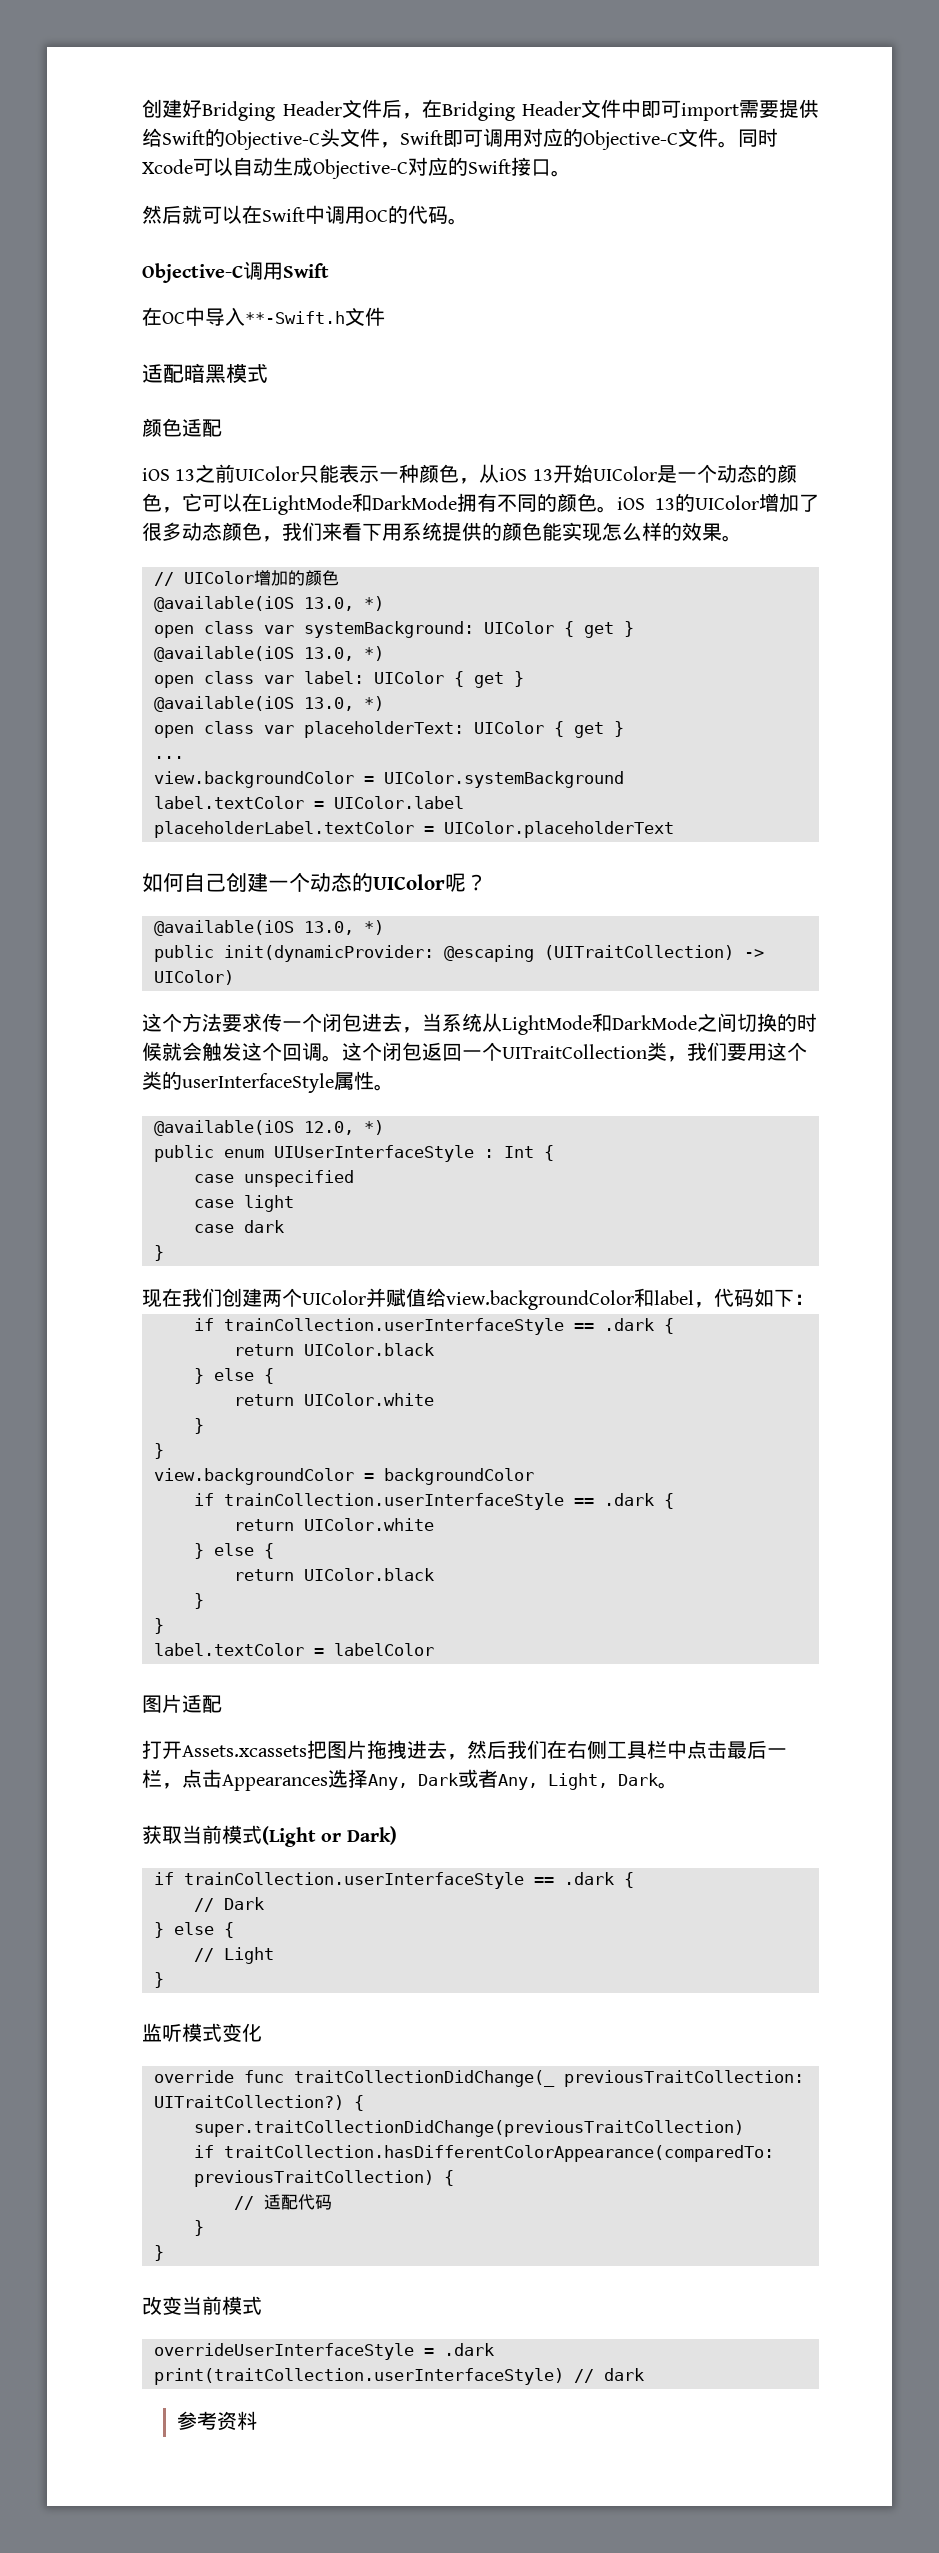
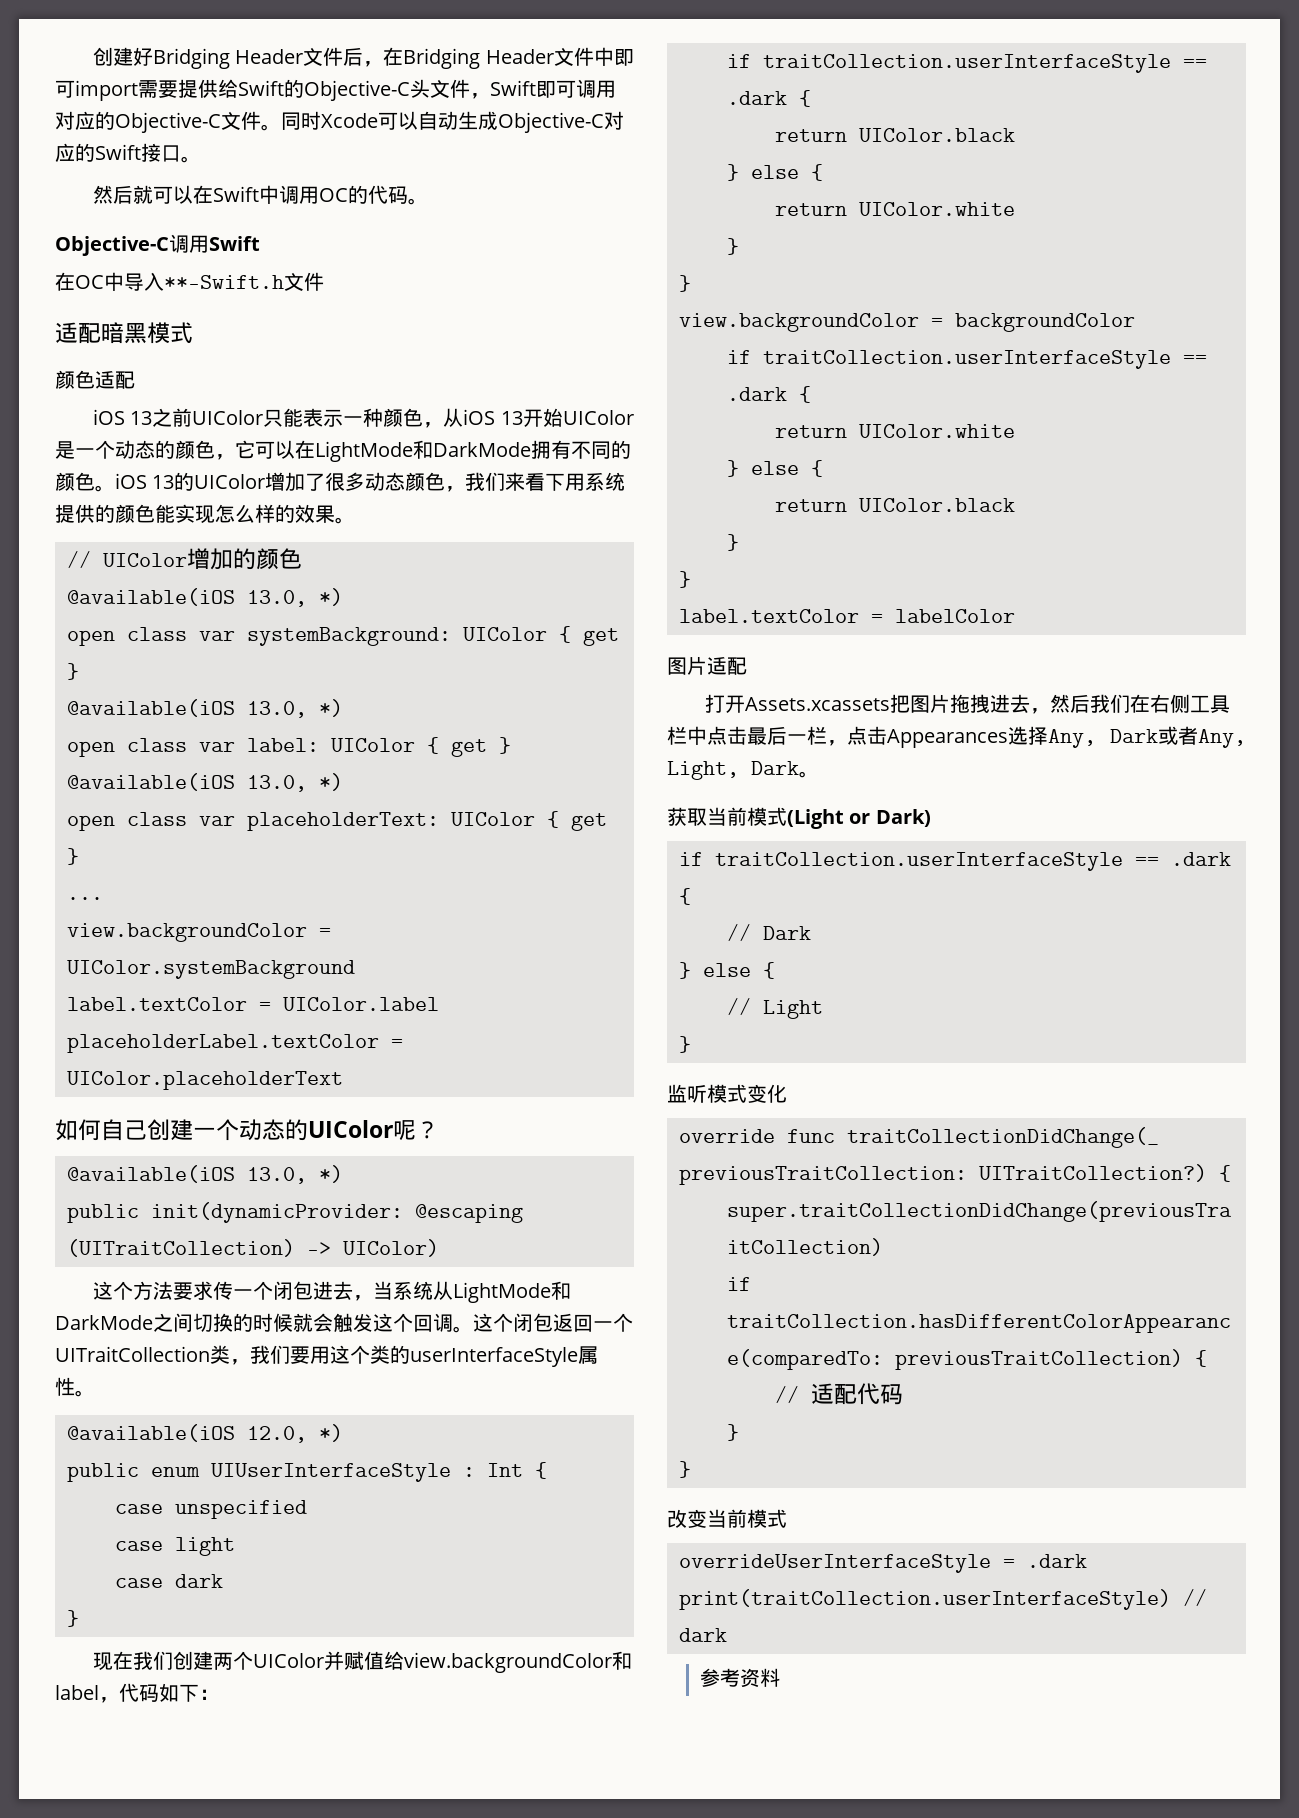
[223,1318,564,1335] trainCollection.userInterfaceStyle -> [762,54,1171,73] traitCollection.userInterfaceStyle
[223,1493,564,1510] trainCollection.userInterfaceStyle -> [762,350,1171,369] traitCollection.userInterfaceStyle
[183,1872,524,1889] trainCollection.userInterfaceStyle -> [714,852,1123,871] traitCollection.userInterfaceStyle

